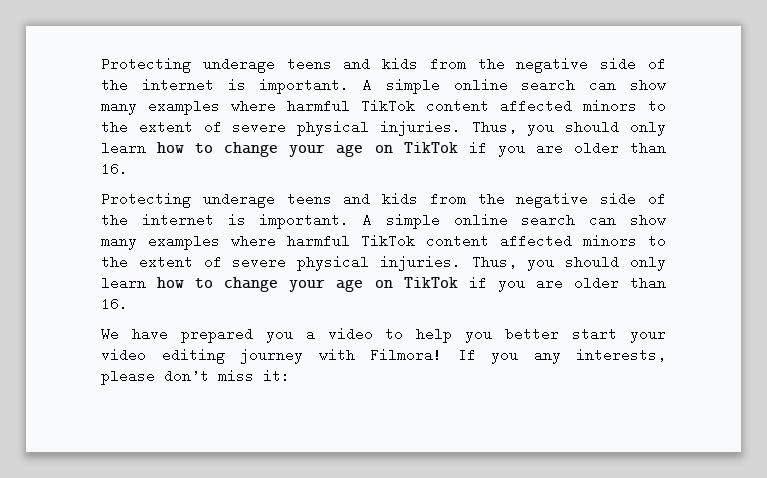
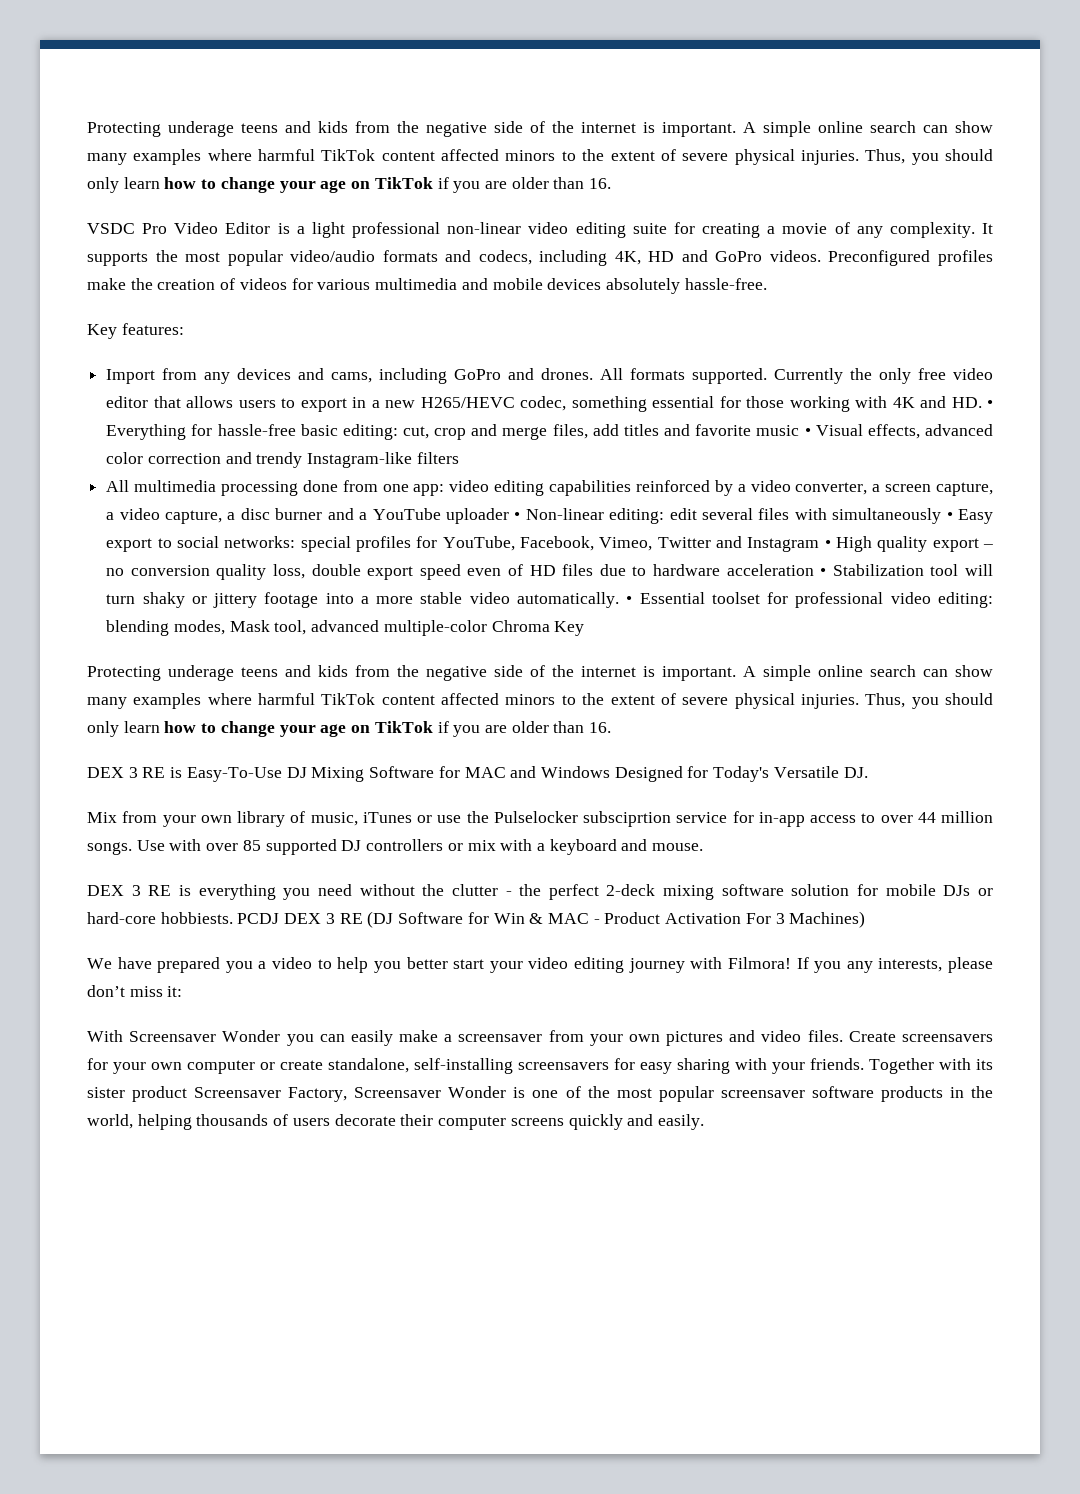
(128, 169) none -> [87,222,993,238] [87,250,993,266] [87,278,767,294] [87,323,184,339] [106,368,994,384] [106,396,993,412] [106,424,994,440] [106,452,459,468] [106,480,994,496] [106,508,993,524] [106,536,994,552] [106,564,993,580] [106,592,993,608] [106,620,585,636] // VSDC Pro Video Editor is a light professional non-linear video editing suite for creating a movie of any complexity. It supports the most popular video/audio formats and codecs, including 4K, HD and GoPro videos. Preconfigured profiles make the creation of videos for various multimedia and mobile devices absolutely hassle-free. // Key features: // Import from any devices and cams, including GoPro and drones. All formats supported. Сurrently the only free video editor that allows users to export in a new H265/HEVC codec, something essential for those working with 4K and HD. • Everything for hassle-free basic editing: cut, crop and merge files, add titles and favorite music • Visual effects, advanced color correction and trendy Instagram-like filters // All multimedia processing done from one app: video editing capabilities reinforced by a video converter, a screen capture, a video capture, a disc burner and a YouTube uploader • Non-linear editing: edit several files with simultaneously • Easy export to social networks: special profiles for YouTube, Facebook, Vimeo, Twitter and Instagram • High quality export – no conversion quality loss, double export speed even of HD files due to hardware acceleration • Stabilization tool will turn shaky or jittery footage into a more stable video automatically. • Essential toolset for professional video editing: blending modes, Mask tool, advanced multiple-color Chroma Key
(128, 304) none -> [87,766,868,782] [87,811,993,827] [87,839,704,855] [87,884,993,900] [87,911,866,928] // DEX 3 RE is Easy-To-Use DJ Mixing Software for MAC and Windows Designed for Today's Versatile DJ. // Mix from your own library of music, iTunes or use the Pulselocker subsciprtion service for in-app access to over 44 million songs. Use with over 85 supported DJ controllers or mix with a keyboard and mouse. // DEX 3 RE is everything you need without the clutter - the perfect 2-deck mixing software solution for mobile DJs or hard-core hobbiests. PCDJ DEX 3 RE (DJ Software for Win & MAC - Product Activation For 3 Machines)
(290, 376) none -> [87,1030,993,1046] [87,1058,993,1074] [87,1086,993,1102] [87,1114,704,1130] // With Screensaver Wonder you can easily make a screensaver from your own pictures and video files. Create screensavers for your own computer or create standalone, self-installing screensavers for easy sharing with your friends. Together with its sister product Screensaver Factory, Screensaver Wonder is one of the most popular screensaver software products in the world, helping thousands of users decorate their computer screens quickly and easily.

